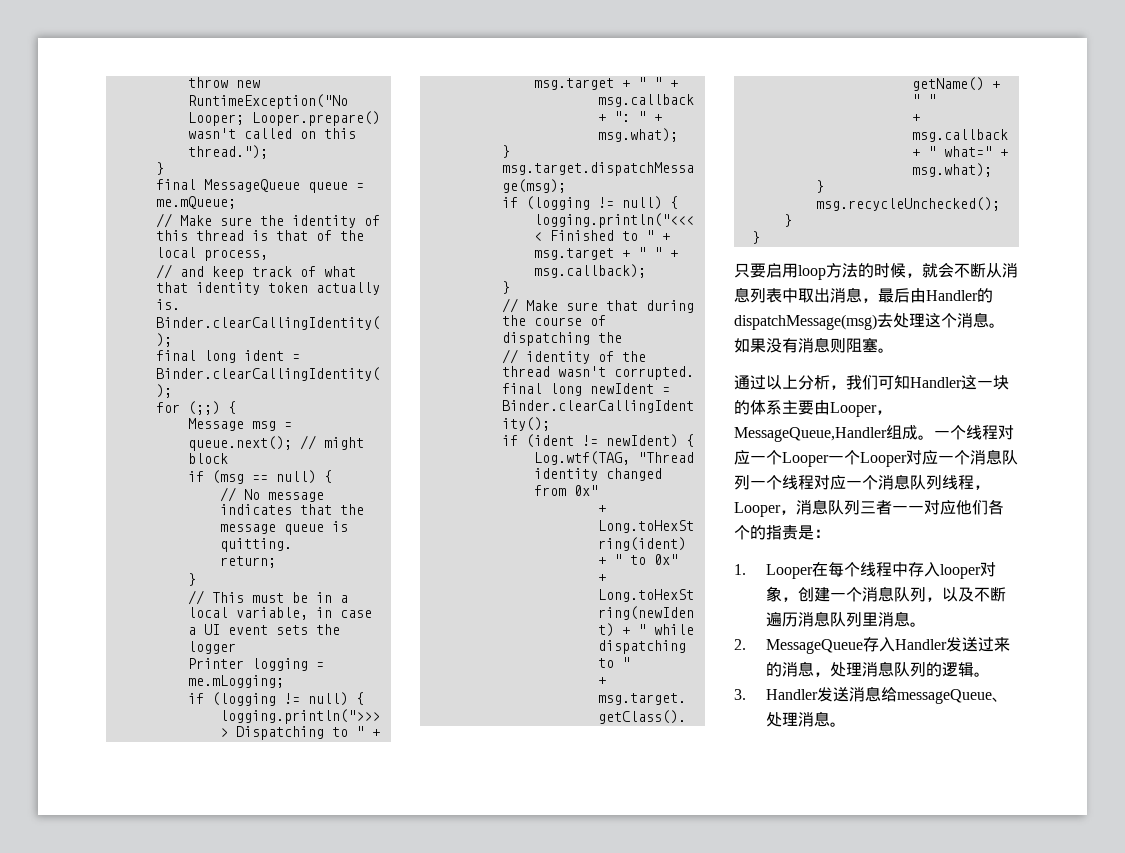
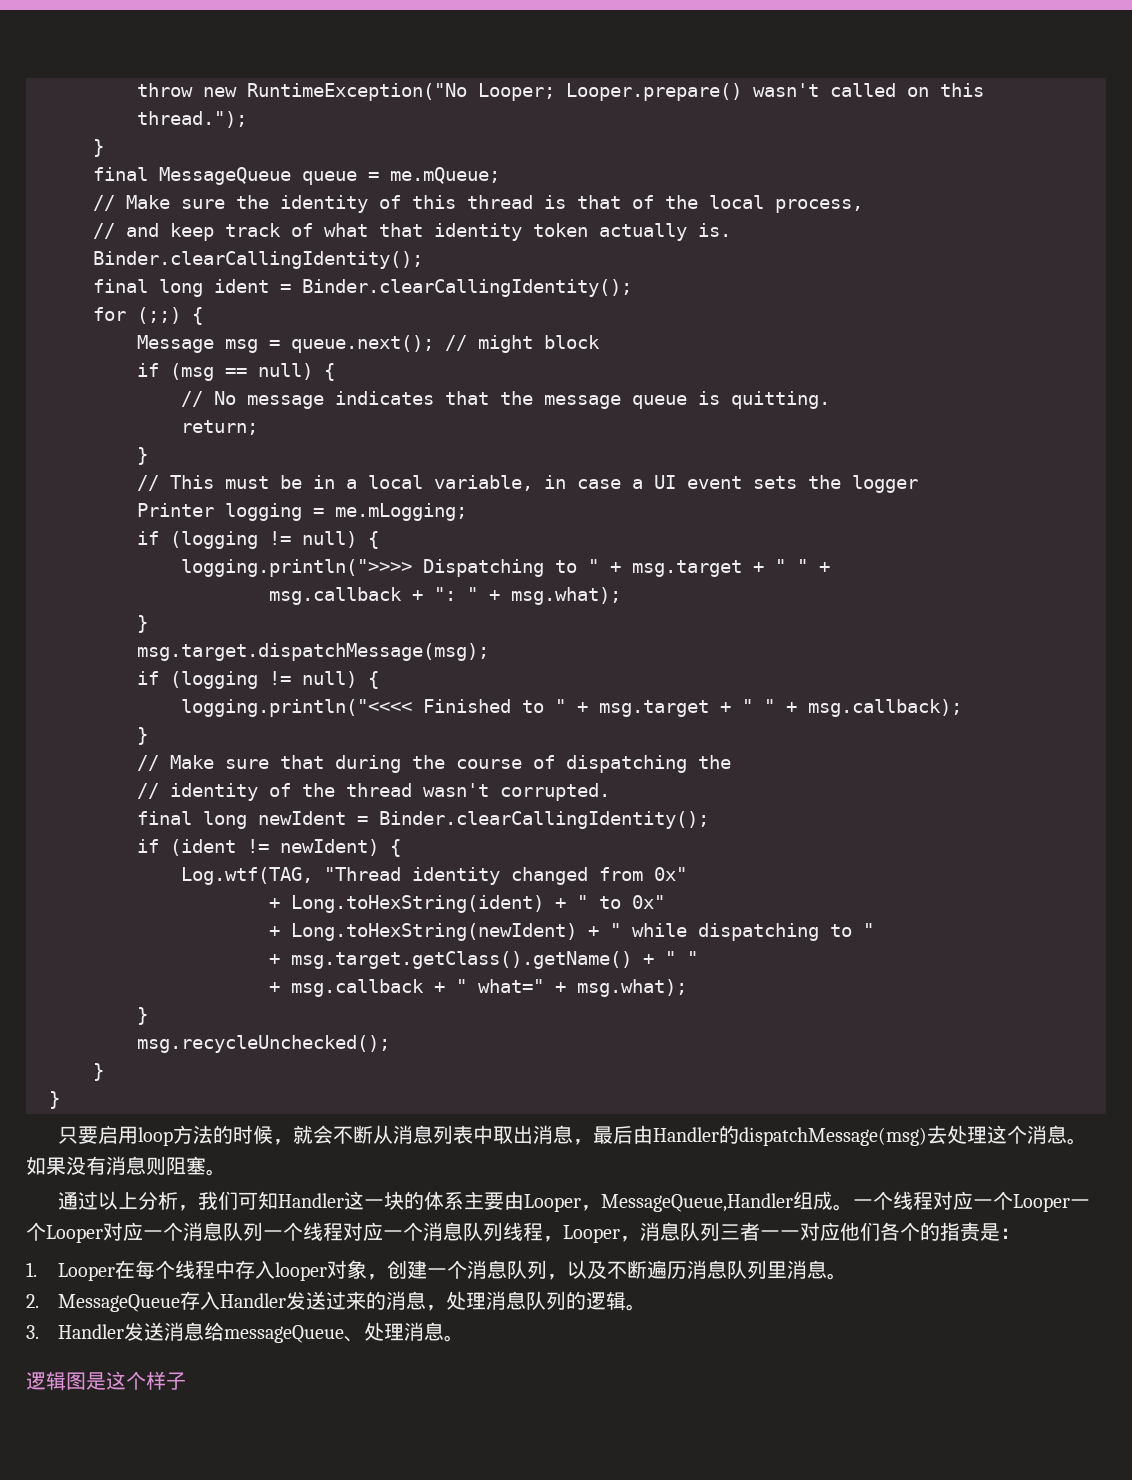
(846, 724) none -> [26,1371,186,1391] // 逻辑图是这个样子

